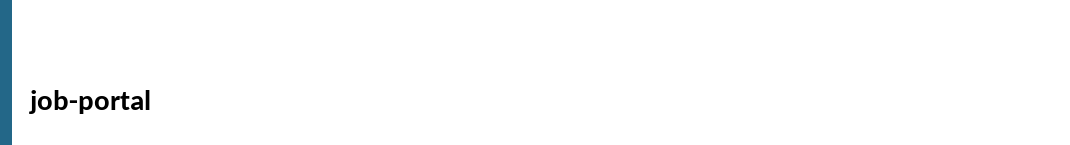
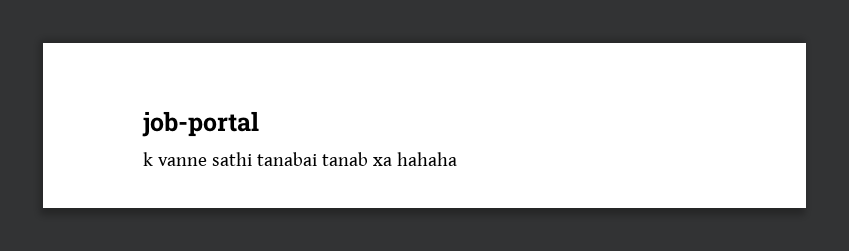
(151, 102) none -> [143,152,457,166] // k vanne sathi tanabai tanab xa hahaha

